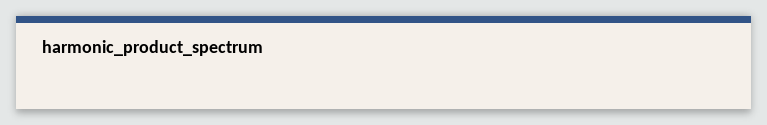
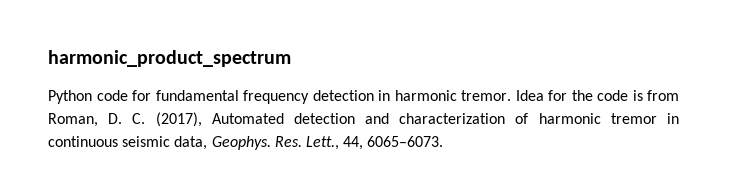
(263, 48) none -> [48,90,679,104] [48,112,679,127] [48,136,444,150] // Python code for fundamental frequency detection in harmonic tremor. Idea for the code is from Roman, D. C. (2017), Automated detection and characterization of harmonic tremor in continuous seismic data, Geophys. Res. Lett., 44, 6065–6073.

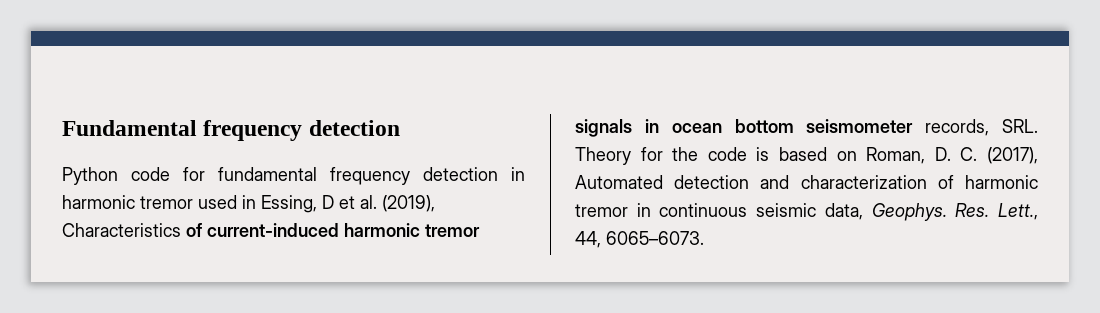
[48,50,291,67] harmonic_product_spectrum -> [62,120,400,141] Fundamental frequency detection
[461,90,544,101] tremor. Idea -> [140,195,435,213] [62,223,480,237] [575,119,1038,137] [575,147,631,165] tremor used in Essing, D et al. (2019), Characteristics of current-induced harmonic tremor signals in ocean bottom seismometer records, SRL. Theory
[647,90,679,101] from -> [779,147,857,161] based on

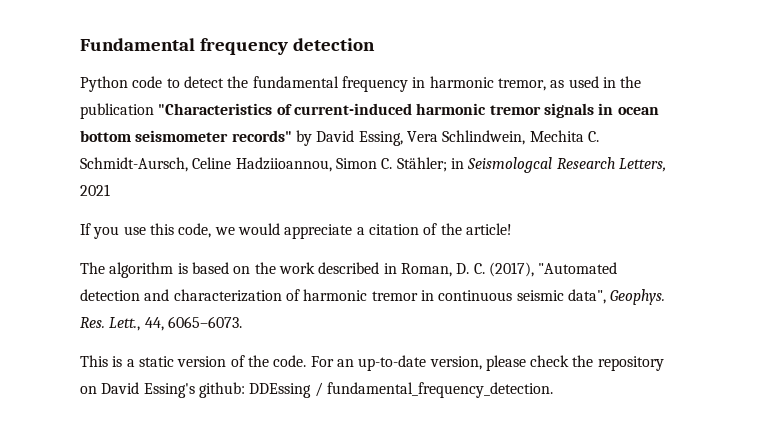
[183,167,205,181] for -> [166,76,249,88] to detect the
[423,167,498,181] detection -> (408, 84) none
[140,195,435,213] [62,223,181,237] tremor used in Essing, D et al. (2019), Characteristics -> [497,76,642,91] [80,103,273,119] tremor, as used in the publication "Characteristics
[925,119,1038,136] [575,147,857,165] records, SRL. Theory for the code is based on -> [231,130,599,146] [80,157,666,173] [80,184,110,196] [80,223,512,239] [80,262,397,278] records" by David Essing, Vera Schlindwein, Mechita C. Schmidt-Aursch, Celine Hadziioannou, Simon C. Stähler; in Seismologcal Research Letters, 2021 // If you use this code, we would appreciate a citation of the article! // The algorithm is based on the work described in
[575,175,663,189] Automated -> [538,262,618,274] "Automated
[824,203,863,220] data, -> [567,289,606,304] data",
(704, 238) none -> [80,355,664,371] [80,382,553,398] // This is a static version of the code. For an up-to-date version, please check the repository on David Essing's github: DDEssing / fundamental_frequency_detection.

